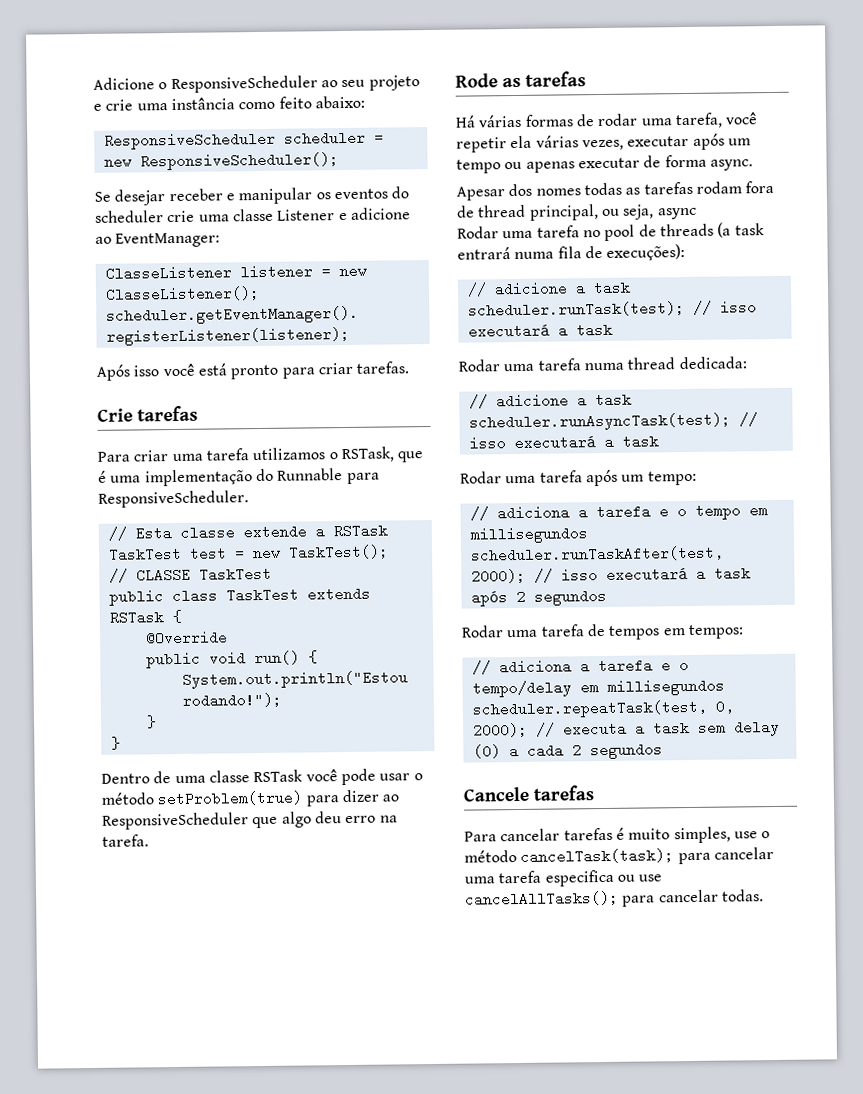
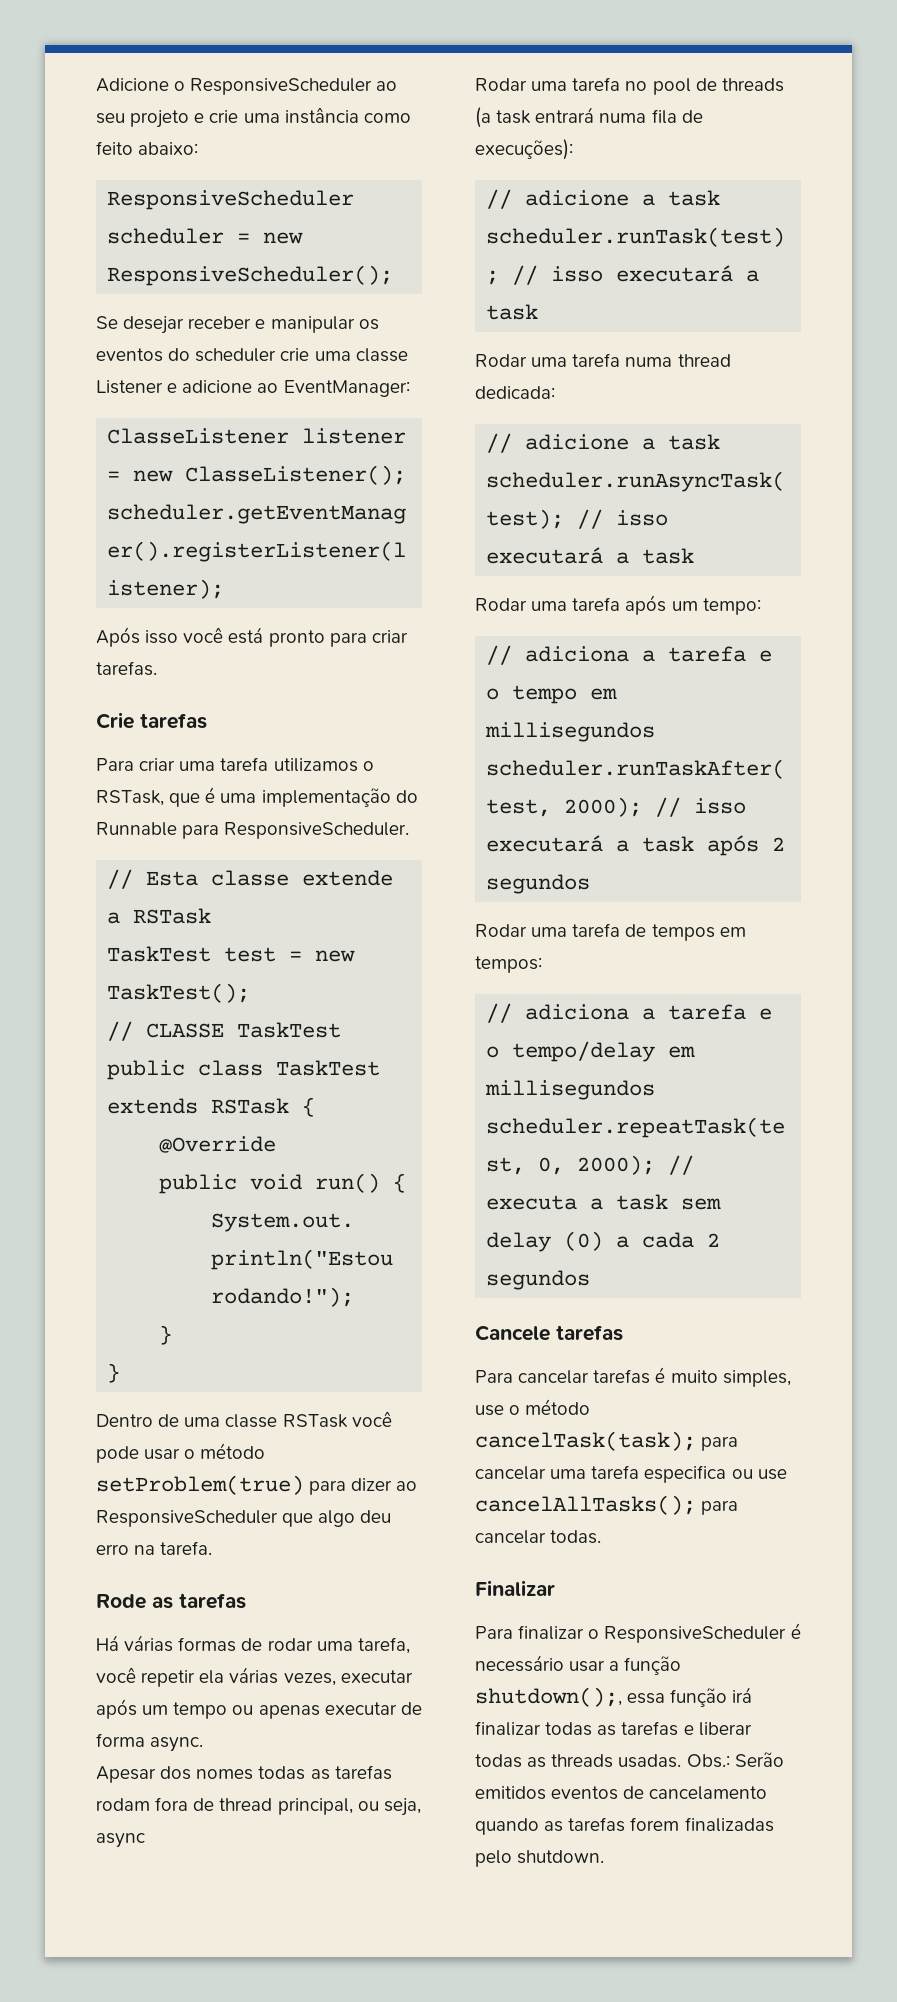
(764, 895) none -> [475,1580,555,1596] [475,1623,801,1643] [475,1655,682,1675] [475,1687,753,1707] [475,1721,752,1736] [475,1752,784,1768] [475,1786,768,1800] [475,1817,774,1835] [475,1850,605,1867] // Finalizar // Para finalizar o ResponsiveScheduler é necessário usar a função shutdown();, essa função irá finalizar todas as tarefas e liberar todas as threads usadas. Obs.: Serão emitidos eventos de cancelamento quando as tarefas forem finalizadas pelo shutdown.

